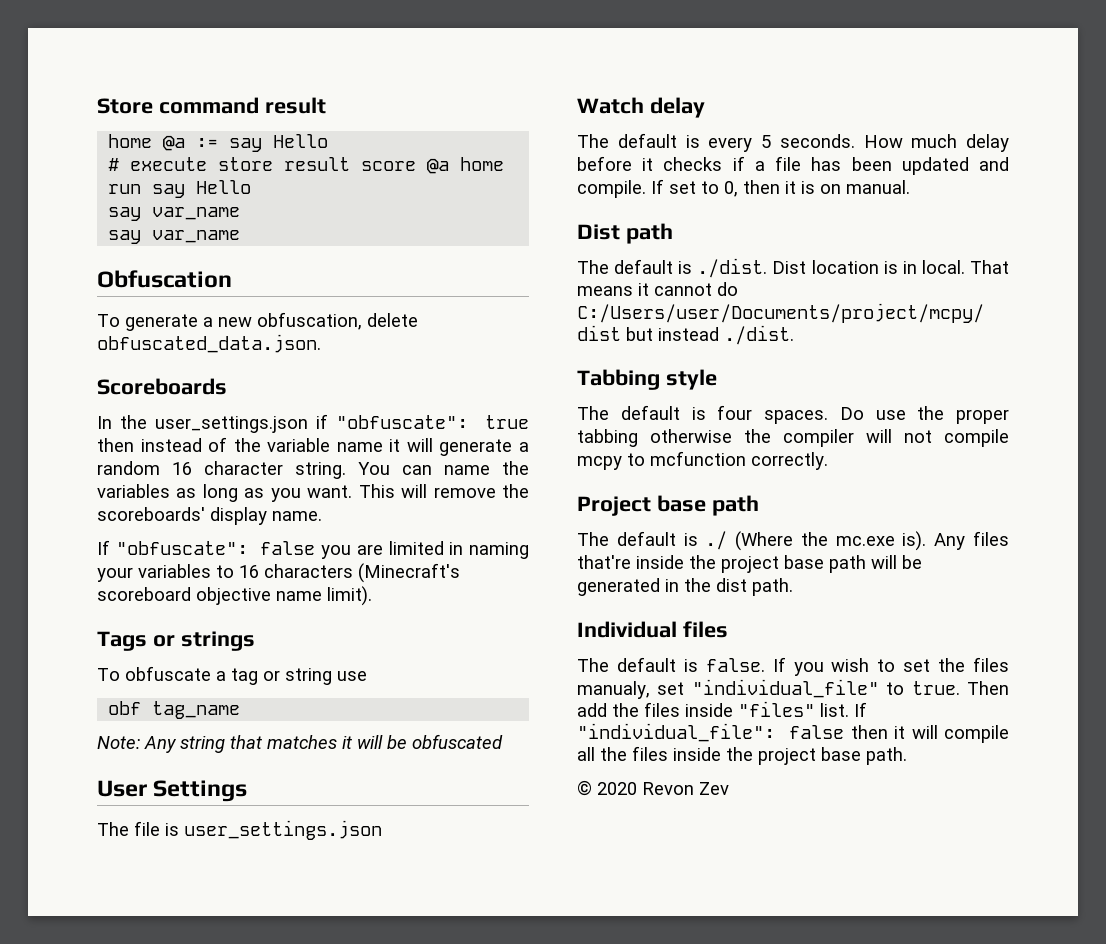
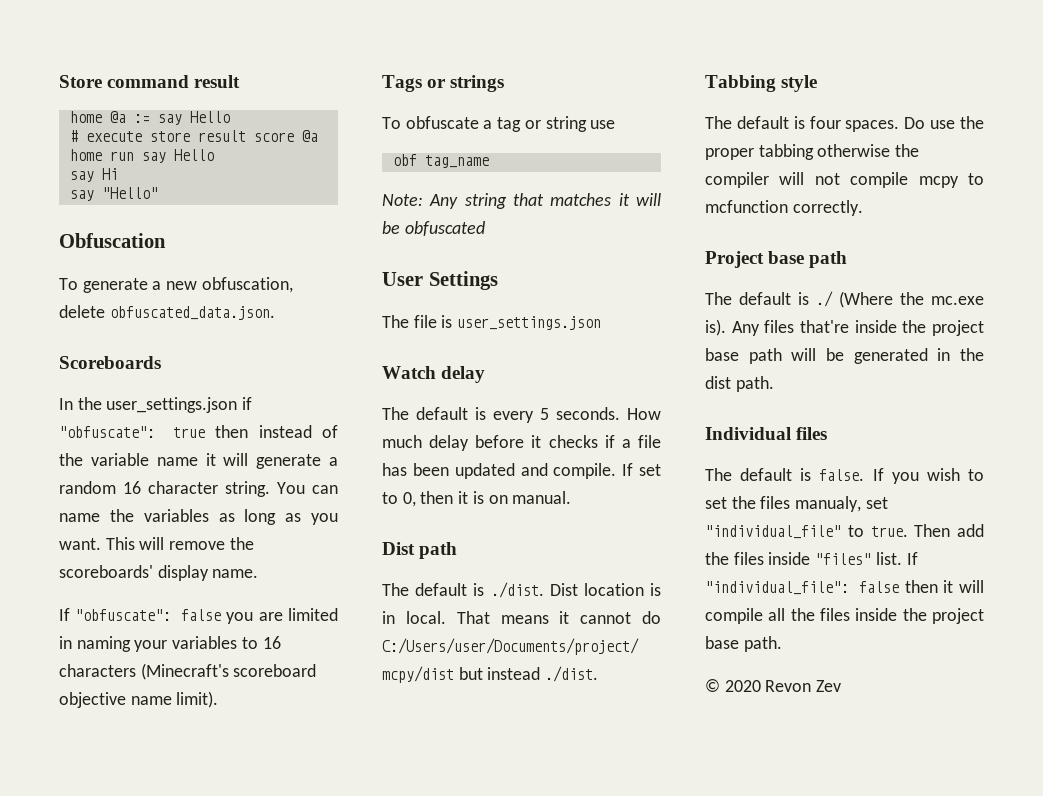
[152,207,241,220] [108,230,241,244] var_name // say var_name -> [101,168,118,180] [69,187,158,201] Hi // say "Hello"

